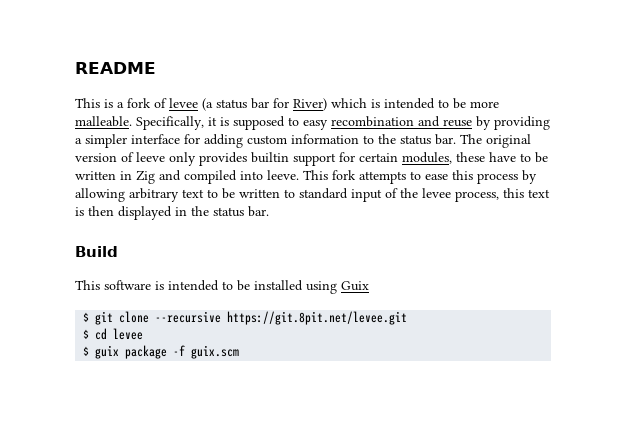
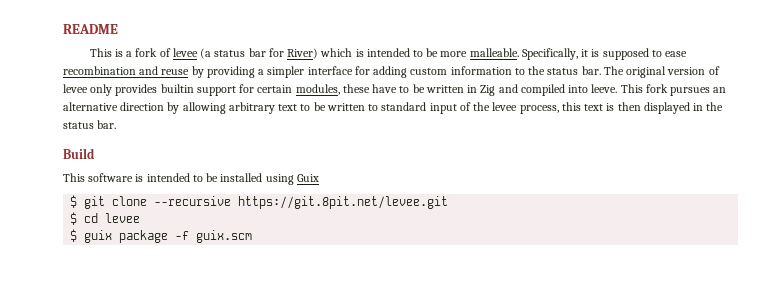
[303,120,328,130] easy -> [665,51,688,57] ease
[136,152,165,162] leeve -> [63,84,88,93] levee
[359,170,518,184] attempts to ease this process -> [670,87,727,96] [63,102,165,111] pursues an alternative direction

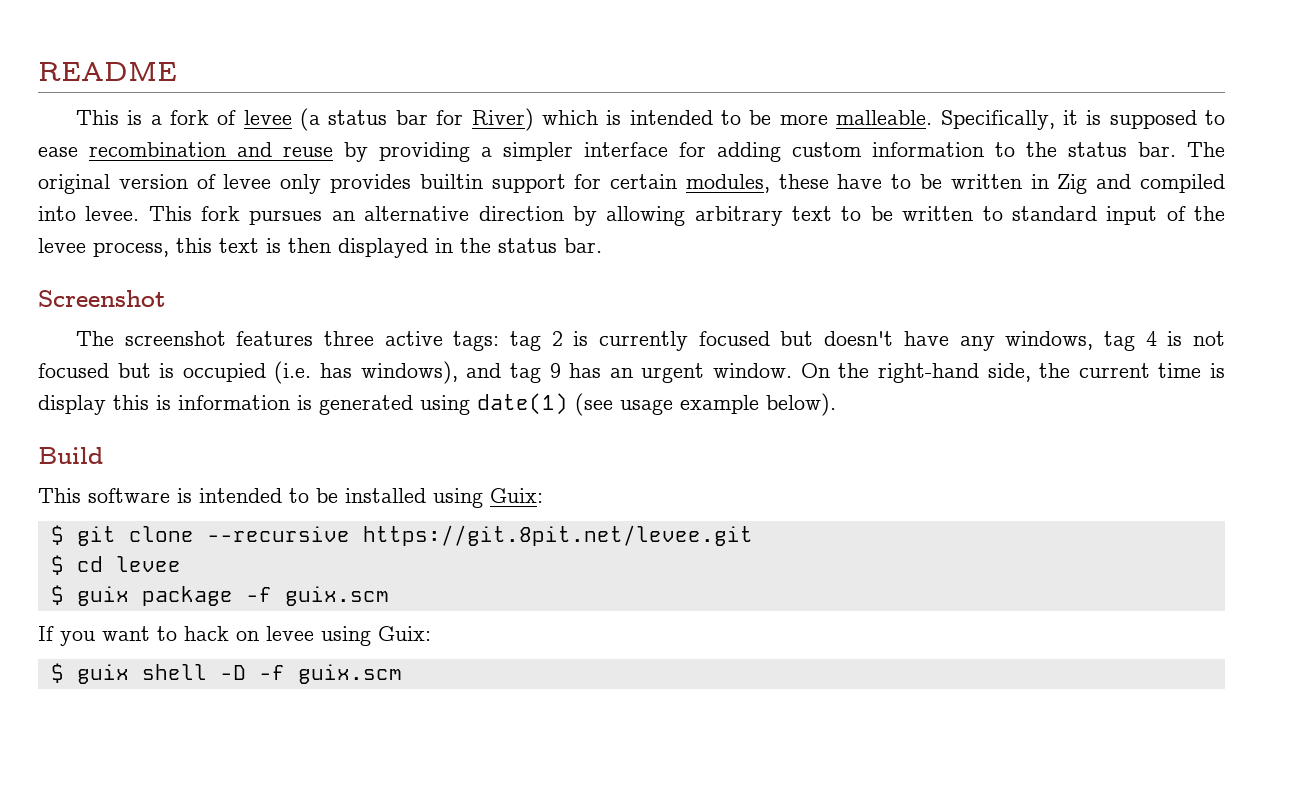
[591,84,618,93] leeve. -> [85,206,140,221] levee.
(117, 124) none -> [38,290,166,307] [75,331,1226,351] [38,361,1225,384] [38,393,836,416] // Screenshot // The screenshot features three active tags: tag 2 is currently focused but doesn't have any windows, tag 4 is not focused but is occupied (i.e. has windows), and tag 9 has an urgent window. On the right-hand side, the current time is display this is information is generated using date(1) (see usage example below).
[296,174,319,182] Guix -> [490,488,543,503] Guix:
(253, 236) none -> [38,626,431,646] [50,663,402,684] // If you want to hack on levee using Guix: // $ guix shell -D -f guix.scm

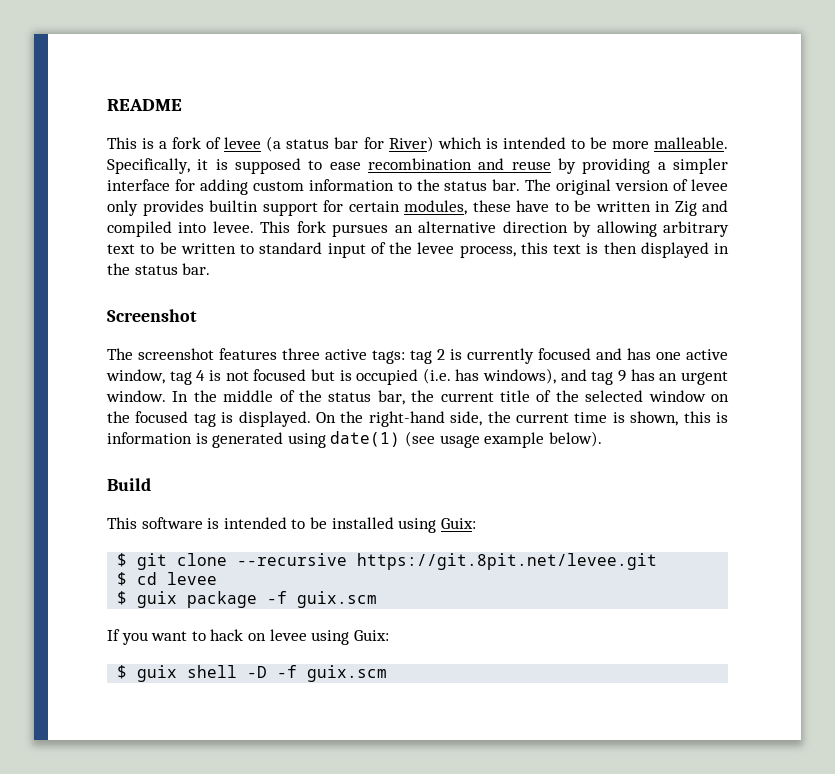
[780,331,1094,351] but doesn't have any windows, -> [596,348,728,360] [106,369,165,384] and has one active window,
(793, 370) none -> [172,390,729,405] [107,411,311,427] In the middle of the status bar, the current title of the selected window on the focused tag is displayed.
[38,395,106,415] display -> [630,411,679,426] shown,

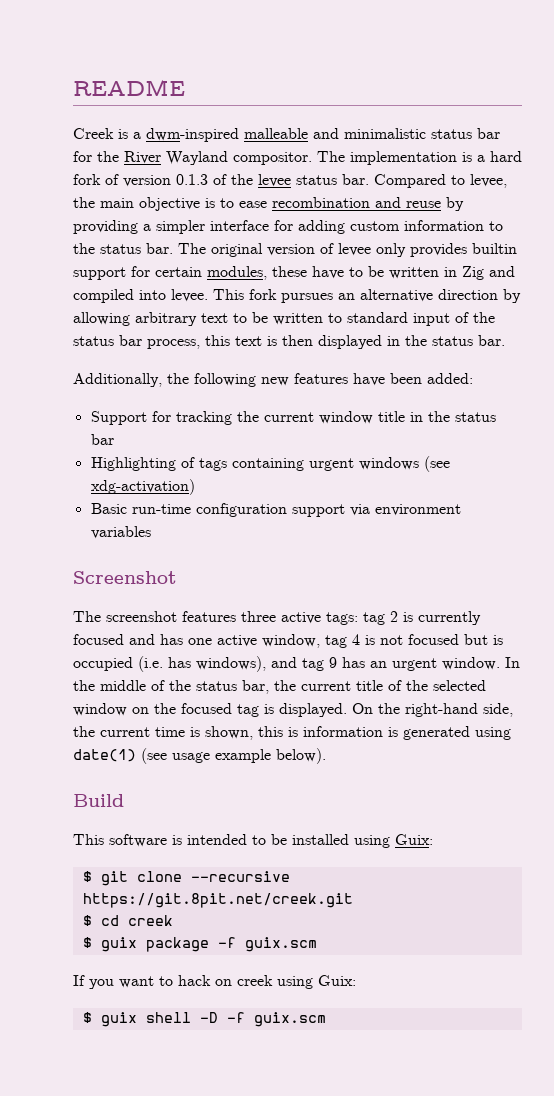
[107,136,728,152] [107,158,301,174] This is a fork of levee (a status bar for River) which is intended to be more malleable. Specifically, it is supposed -> [73,128,500,142] [73,151,522,165] [73,174,507,188] [73,197,215,211] Creek is a dwm-inspired malleable and minimalistic status bar for the River Wayland compositor. The implementation is a hard fork of version 0.1.3 of the levee status bar. Compared to levee, the main objective is
[417,242,455,254] levee -> [73,335,142,346] status bar
(211, 269) none -> [73,373,473,387] [90,411,496,425] [90,434,114,445] [90,456,450,472] [90,479,195,495] [90,503,461,517] [90,526,151,539] // Additionally, the following new features have been added: // Support for tracking the current window title in the status bar // Highlighting of tags containing urgent windows (see xdg-activation) // Basic run-time configuration support via environment variables
[357,553,658,570] https://git.8pit.net/levee.git -> [82,893,353,908] https://git.8pit.net/creek.git
[167,572,218,585] levee -> [127,915,173,926] creek
[269,629,307,641] levee -> [237,975,273,986] creek

